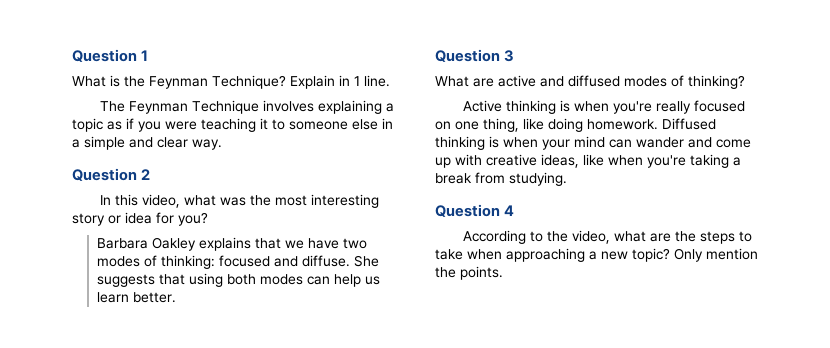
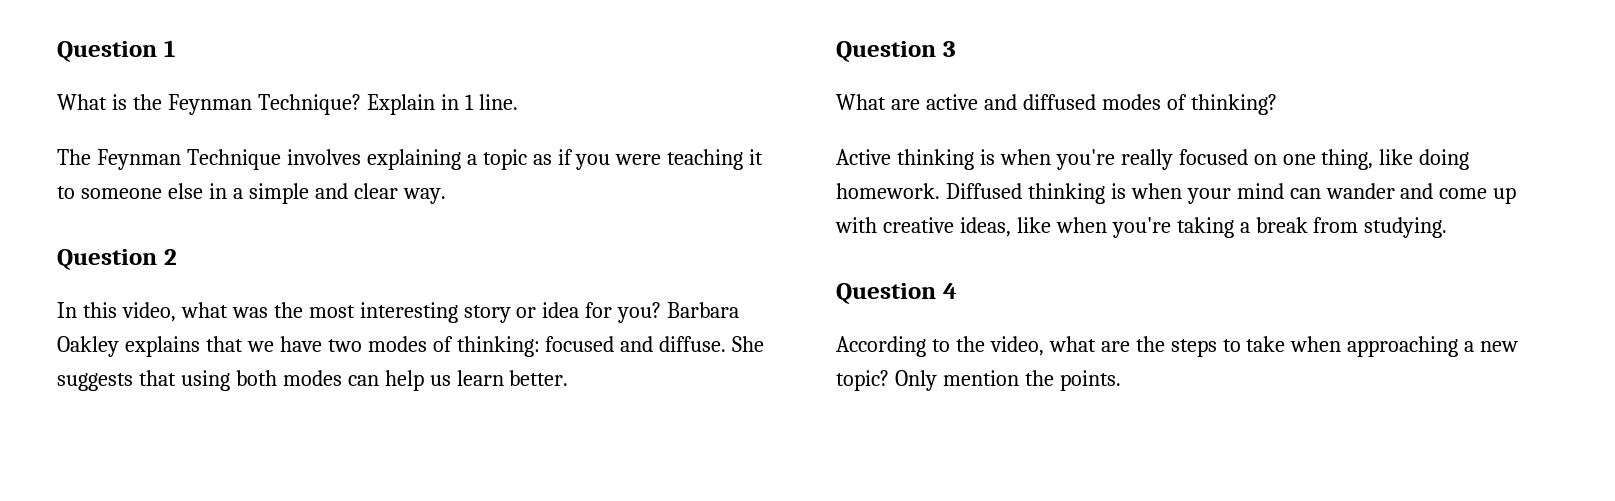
(208, 219) // -> (662, 312) none

